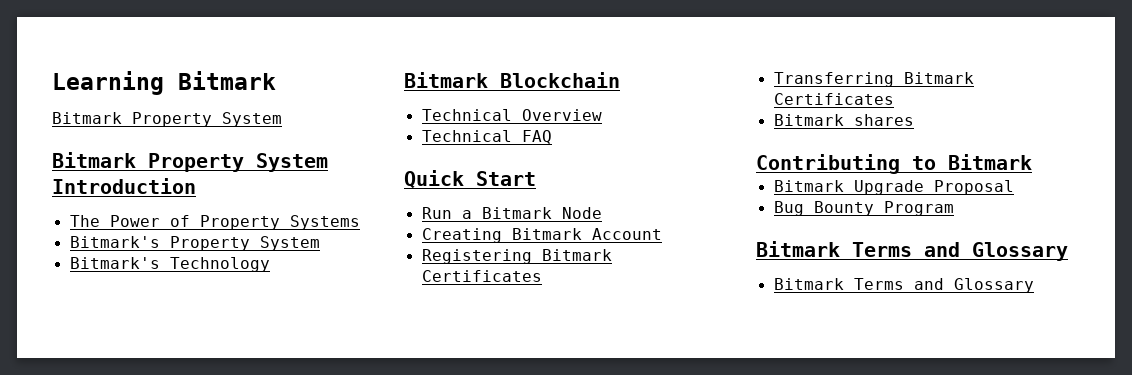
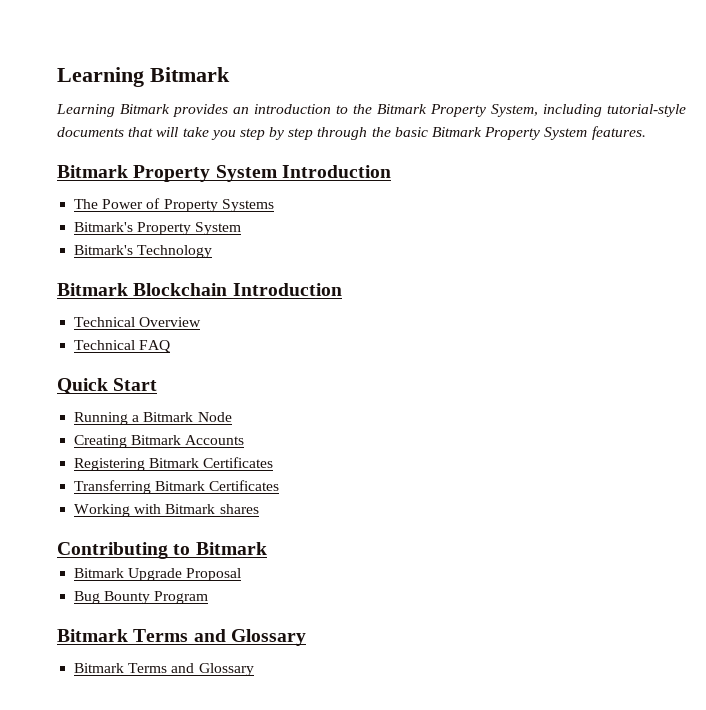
[52,112,282,127] Bitmark Property System -> [56,104,686,117] [57,126,646,140] Learning Bitmark provides an introduction to the Bitmark Property System, including tutorial-style documents that will take you step by step through the basic Bitmark Property System features.
(620, 80) none -> [232,283,342,296] Introduction
[421,207,452,219] Run -> [74,412,129,425] Running
[591,228,662,240] Account -> [185,435,245,445] Accounts
(894, 99) none -> [74,504,162,517] Working with

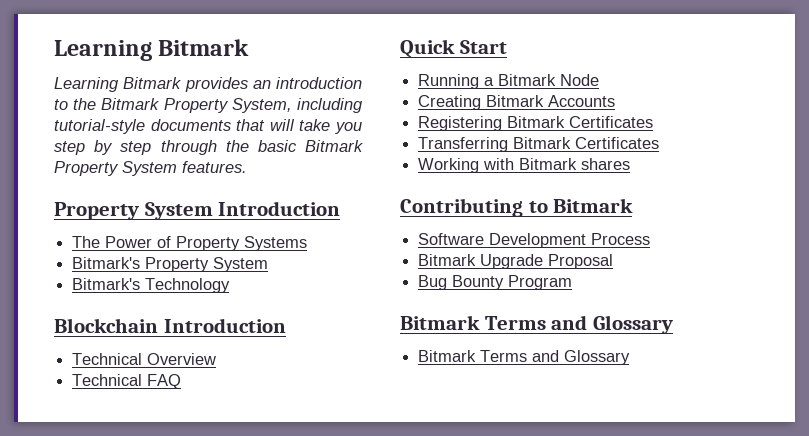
[57,165,128,178] Bitmark -> (247, 167) none
[57,283,128,296] Bitmark -> (231, 285) none
(267, 548) none -> [418,233,651,248] // Software Development Process

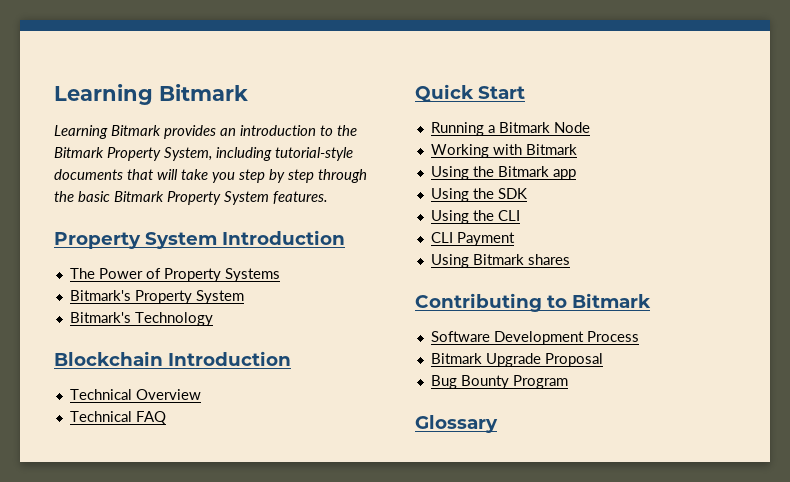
[418,95,616,110] [418,116,654,131] [418,137,660,152] [418,158,515,173] Creating Bitmark Accounts // Registering Bitmark Certificates // Transferring Bitmark Certificates // Working with -> [430,144,577,158] [430,166,576,180] [430,188,527,202] [430,210,520,224] [430,232,515,246] [430,254,469,268] Working with Bitmark // Using the Bitmark app // Using the SDK // Using the CLI // CLI Payment // Using
[400,315,674,334] [418,350,560,362] Bitmark Terms and Glossary // Bitmark Terms and -> (568, 382) none

